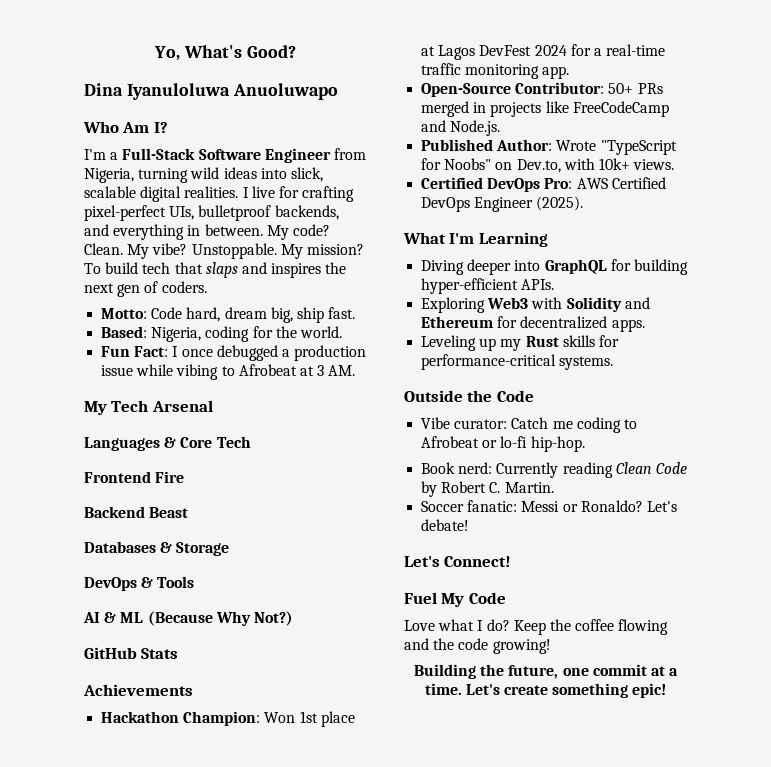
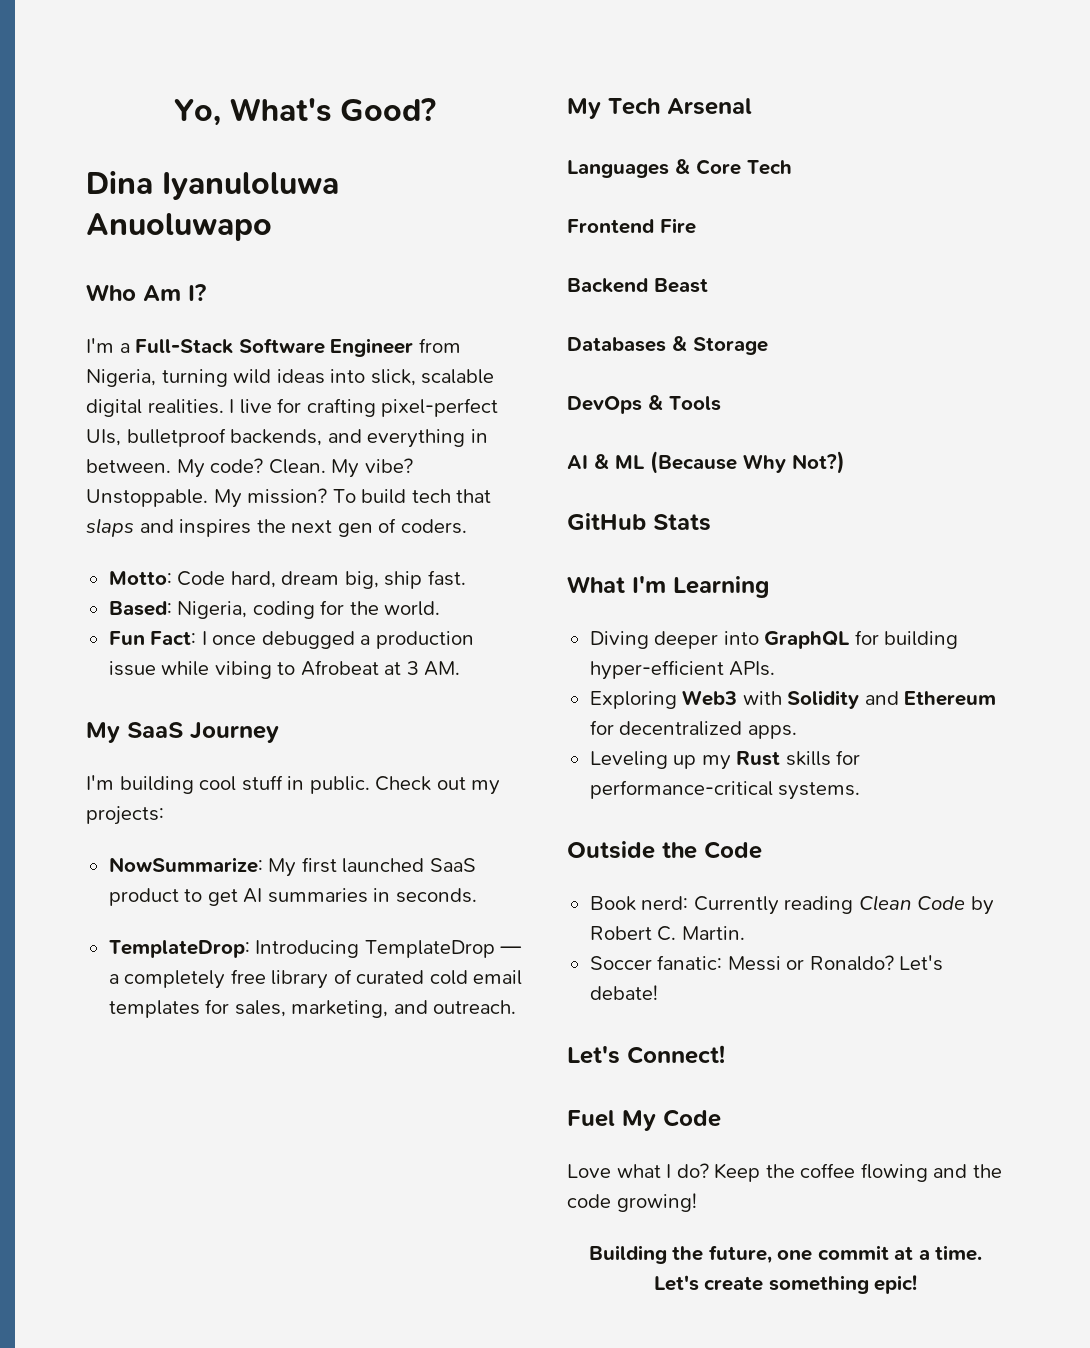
(356, 370) none -> [86,722,279,743] [86,775,501,795] [86,806,164,825] [108,857,476,877] [108,888,477,906] [108,940,523,958] [108,969,523,989] [108,999,517,1018] // My SaaS Journey // I'm building cool stuff in public. Check out my projects: // NowSummarize: My first launched SaaS product to get AI summaries in seconds. // TemplateDrop: Introducing TemplateDrop — a completely free library of curated cold email templates for sales, marketing, and outreach.
[83,684,193,696] [101,711,355,727] [421,44,666,60] [421,63,570,79] [421,82,663,97] [421,101,669,117] [421,120,501,136] [421,139,677,155] [421,158,675,173] [421,177,666,192] [421,196,584,212] // Achievements // Hackathon Champion: Won 1st place at Lagos DevFest 2024 for a real-time traffic monitoring app. // Open-Source Contributor: 50+ PRs merged in projects like FreeCodeCamp and Node.js. // Published Author: Wrote "TypeScript for Noobs" on Dev.to, with 10k+ views. // Certified DevOps Pro: AWS Certified DevOps Engineer (2025). -> (711, 522) none
[421,417,637,433] [421,436,585,452] // Vibe curator: Catch me coding to Afrobeat or lo-fi hip-hop. -> (762, 850) none

